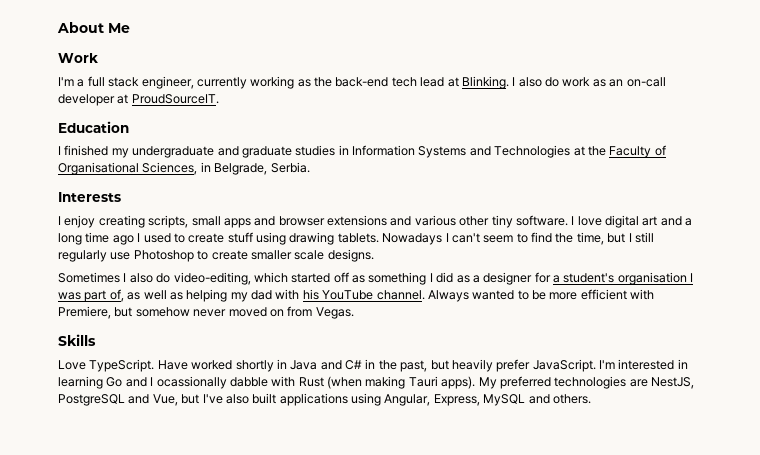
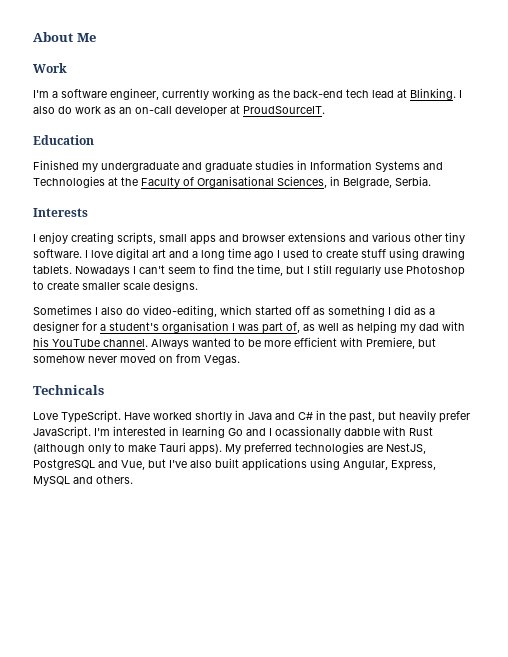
[87,76,140,87] full stack -> [61,89,107,98] software
[58,145,109,156] I finished -> [33,160,79,170] Finished
[58,334,96,346] Skills -> [33,385,104,395] Technicals
[327,376,406,389] (when making -> [33,443,156,454] (although only to make

